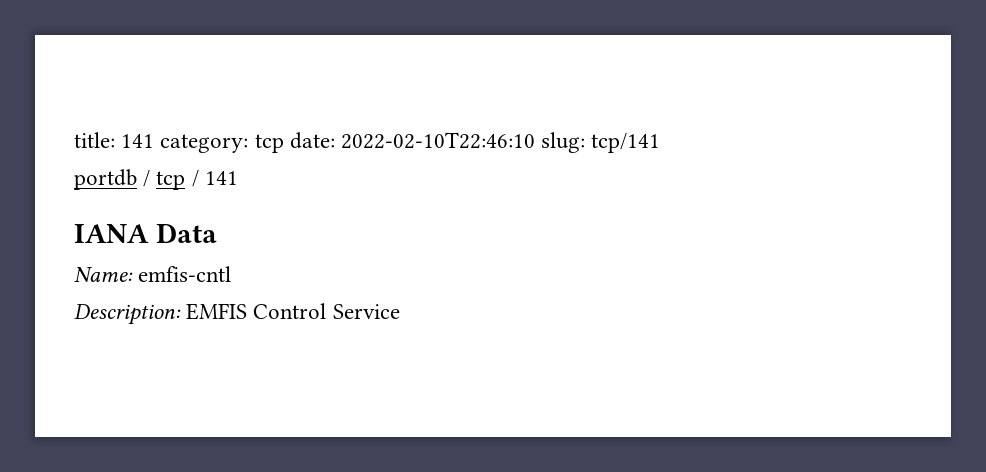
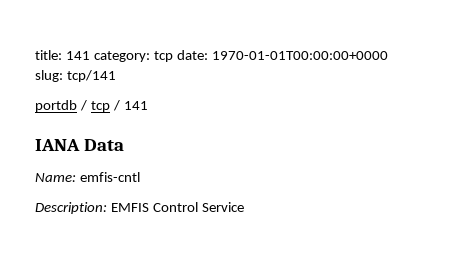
[341,132,536,149] 2022-02-10T22:46:10 -> [211,51,388,60] 1970-01-01T00:00:00+0000

